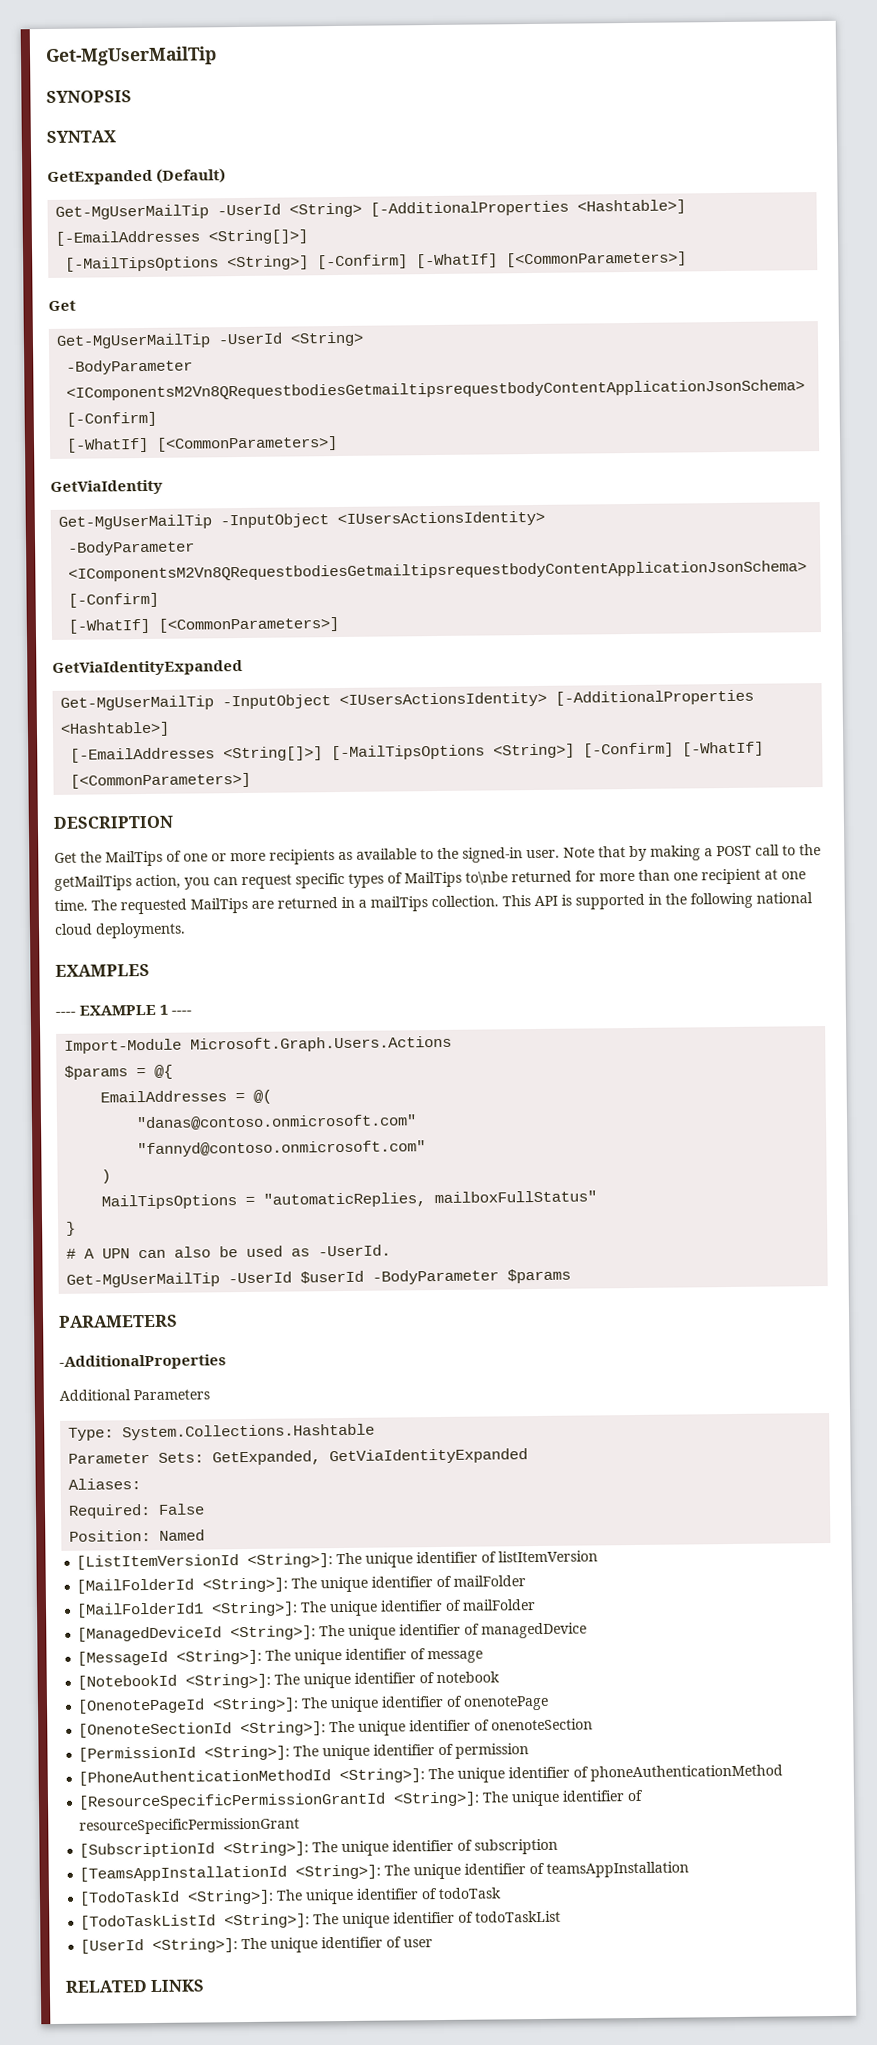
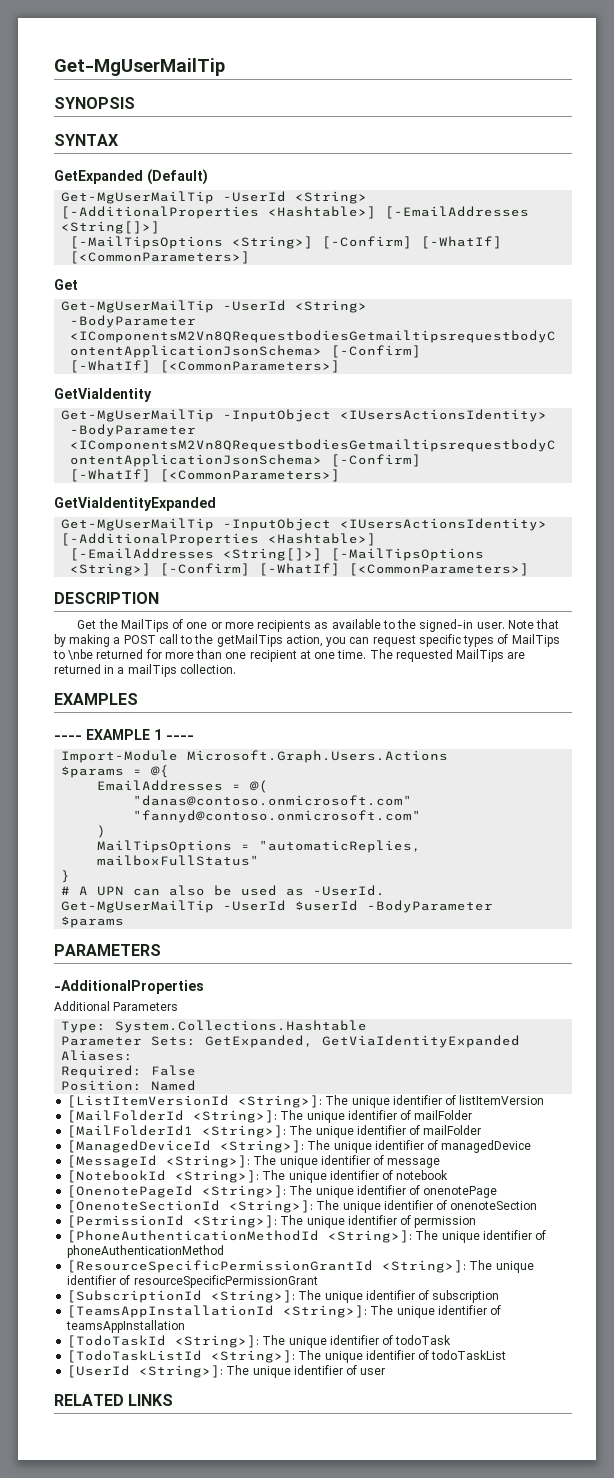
[465,871,508,885] to\nbe -> [53,649,94,660] to \nbe
[502,892,813,910] [54,922,186,939] This API is supported in the following national cloud deployments. -> (236, 669) none

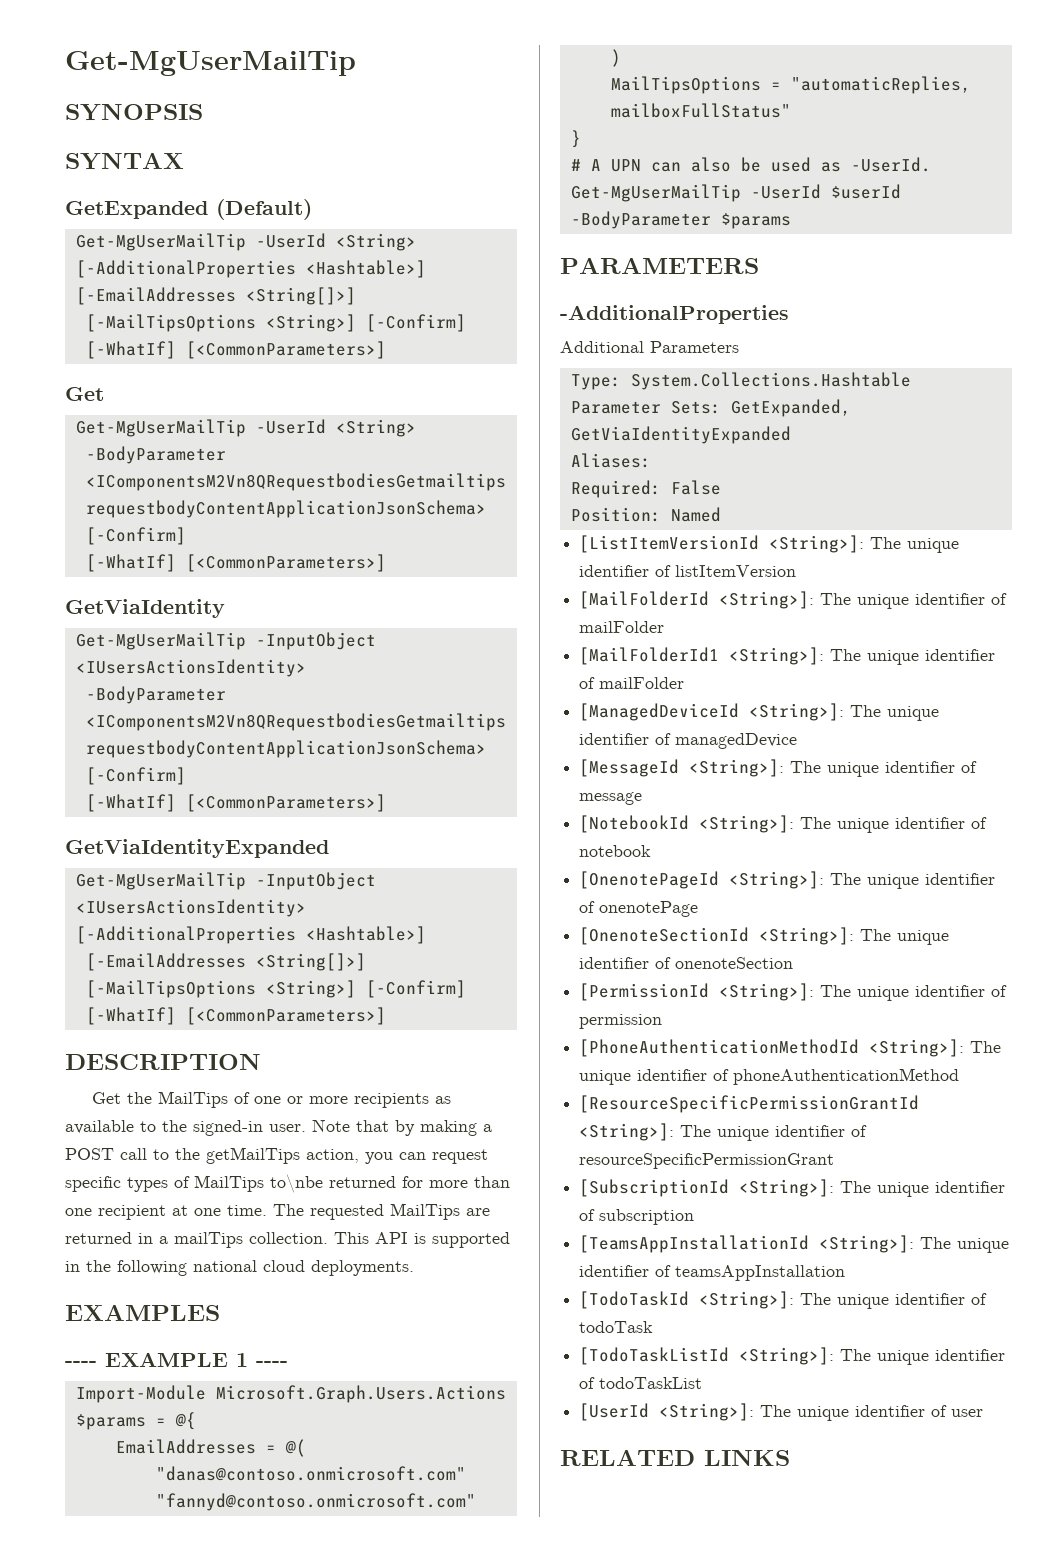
[53,649,94,660] to \nbe -> [270,1174,323,1193] to\nbe
(236, 669) none -> [334,1232,510,1248] [65,1260,414,1276] This API is supported in the following national cloud deployments.

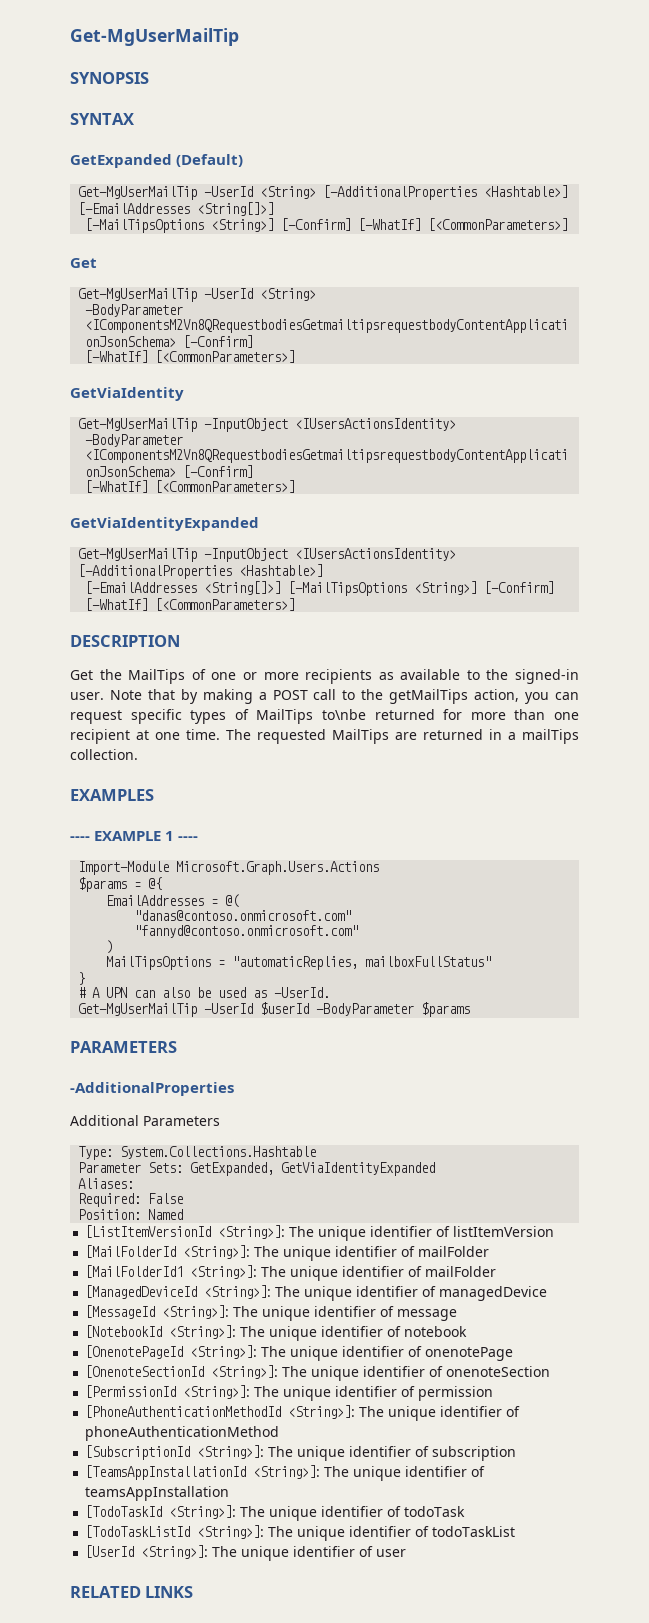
[334,1232,510,1248] [65,1260,414,1276] This API is supported in the following national cloud deployments. -> (138, 754) none
[579,1095,920,1113] [579,1123,868,1141] [579,1153,835,1169] // [ResourceSpecificPermissionGrantId <String>]: The unique identifier of resourceSpecificPermissionGrant -> (280, 1433) none

